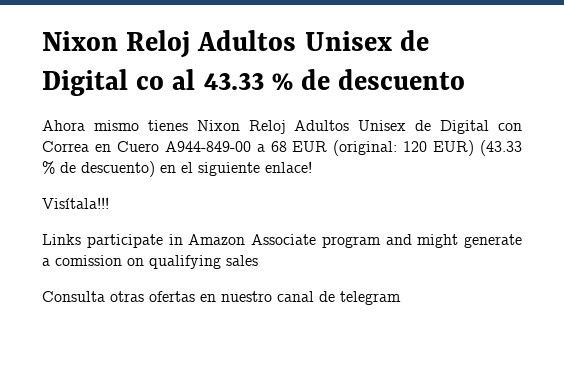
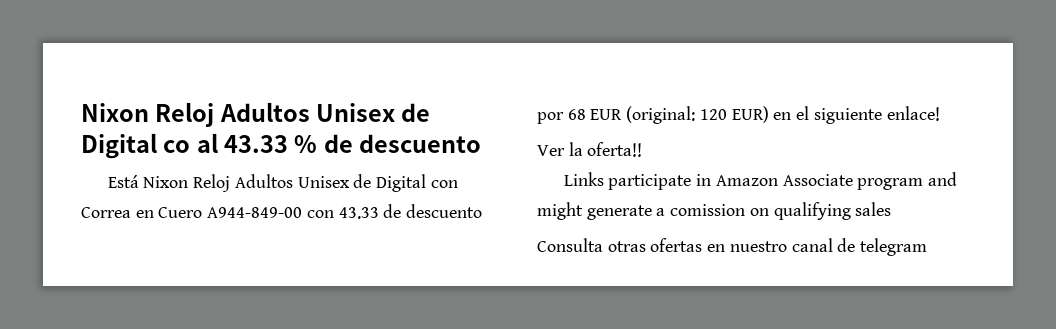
[42,120,188,131] Ahora mismo tienes -> [107,175,139,188] Está
[256,144,265,152] a -> [306,204,483,219] [537,112,564,124] con 43.33 de descuento por
[479,140,522,156] [42,161,155,177] (43.33 % de descuento) -> (769, 114) none
[42,197,109,209] Visítala!!! -> [537,142,643,157] Ver la oferta!!

